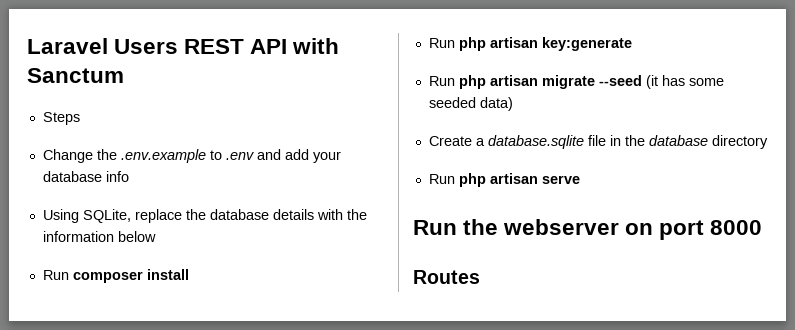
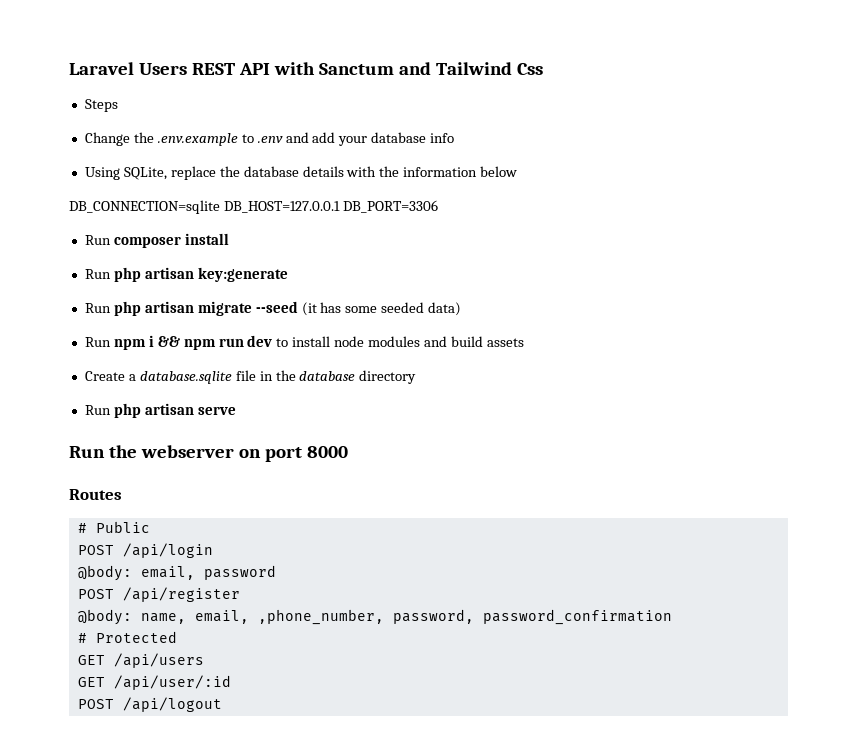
(124, 75) none -> [398,62,543,75] and Tailwind Css
(156, 236) none -> [69,200,438,214] // DB_CONNECTION=sqlite DB_HOST=127.0.0.1 DB_PORT=3306
(513, 104) none -> [84,335,524,350] // Run npm i && npm run dev to install node modules and build assets
(480, 277) none -> [77,521,150,533] [77,543,213,558] [77,565,276,581] [77,587,240,602] [77,609,672,625] [77,631,177,643] [77,653,204,668] [77,675,231,690] [77,697,222,712] // # Public // POST /api/login // @body: email, password // POST /api/register // @body: name, email, ,phone_number, password, password_confirmation // # Protected // GET /api/users // GET /api/user/:id // POST /api/logout

